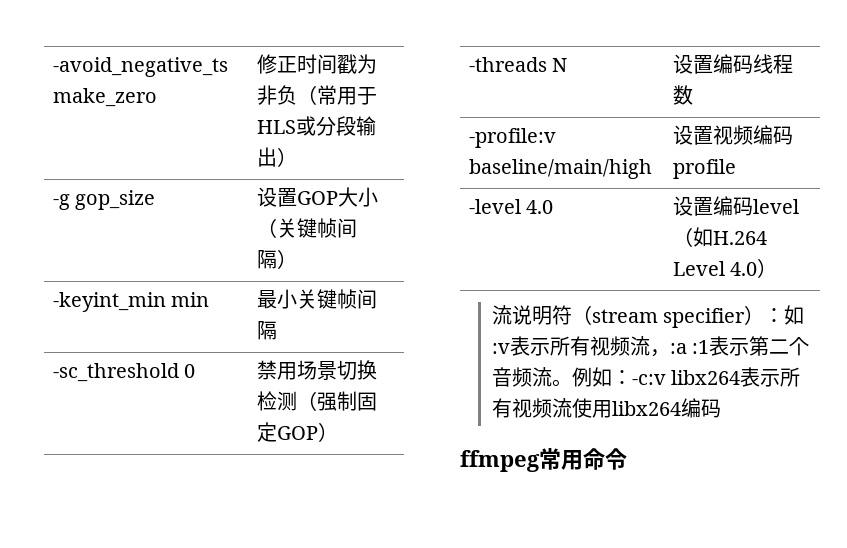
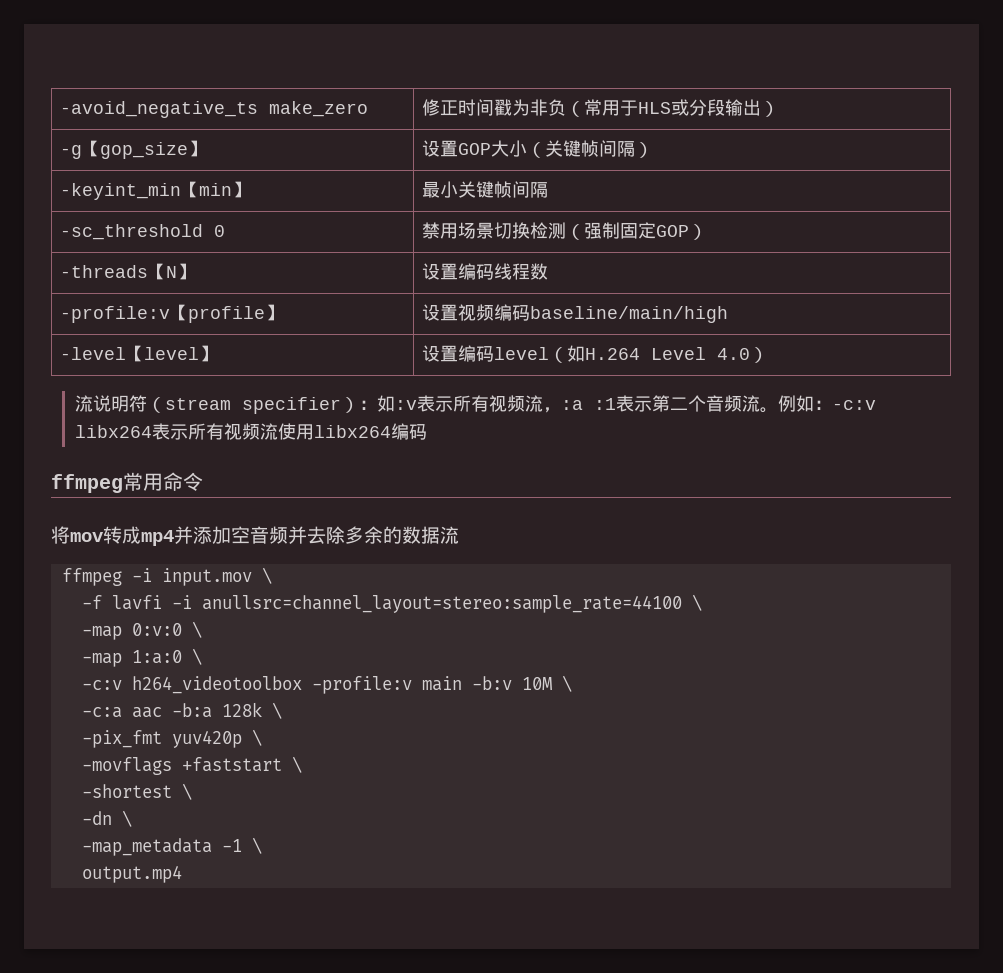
(70, 202) none -> [82,140,101,157] 【
(156, 200) none -> [188,140,207,157] 】
(166, 302) none -> [181,181,200,198] 【
(210, 299) none -> [232,181,251,198] 】
(547, 64) none -> [148,263,167,280] 【
(568, 65) none -> [177,263,196,280] 】
[468,159,652,179] baseline/main/high -> [170,304,284,323] 【profile】
[672,159,736,179] profile -> [530,306,729,323] baseline/main/high
[526,200,554,214] 4.0 -> [126,345,218,362] 【level】
(627, 459) none -> [51,526,459,546] [61,567,272,586] [81,594,702,613] [81,621,202,640] [81,648,202,667] [81,675,572,694] [81,702,282,719] [81,729,262,748] [81,756,302,775] [81,783,192,800] [81,810,132,827] [81,837,262,856] [81,865,182,883] // 将mov转成mp4并添加空音频并去除多余的数据流 // ffmpeg -i input.mov \ // -f lavfi -i anullsrc=channel_layout=stereo:sample_rate=44100 \ // -map 0:v:0 \ // -map 1:a:0 \ // -c:v h264_videotoolbox -profile:v main -b:v 10M \ // -c:a aac -b:a 128k \ // -pix_fmt yuv420p \ // -movflags +faststart \ // -shortest \ // -dn \ // -map_metadata -1 \ // output.mp4

